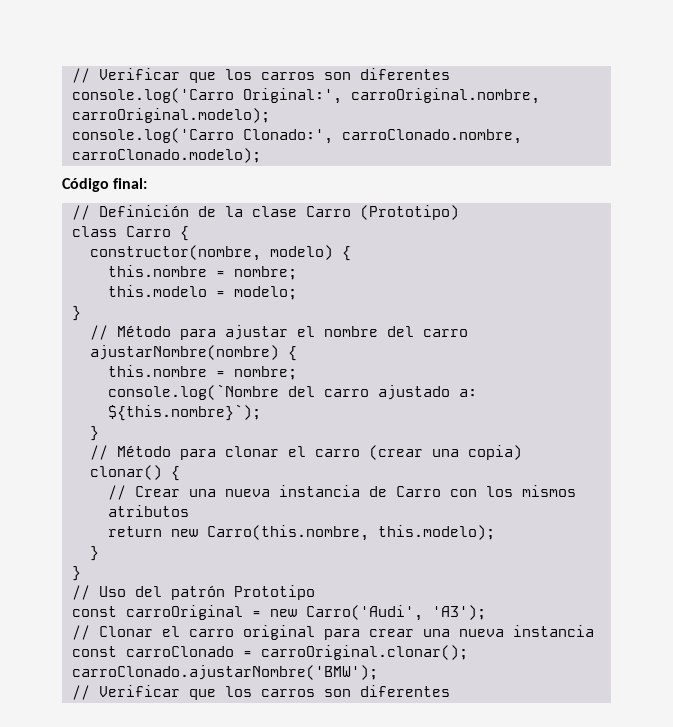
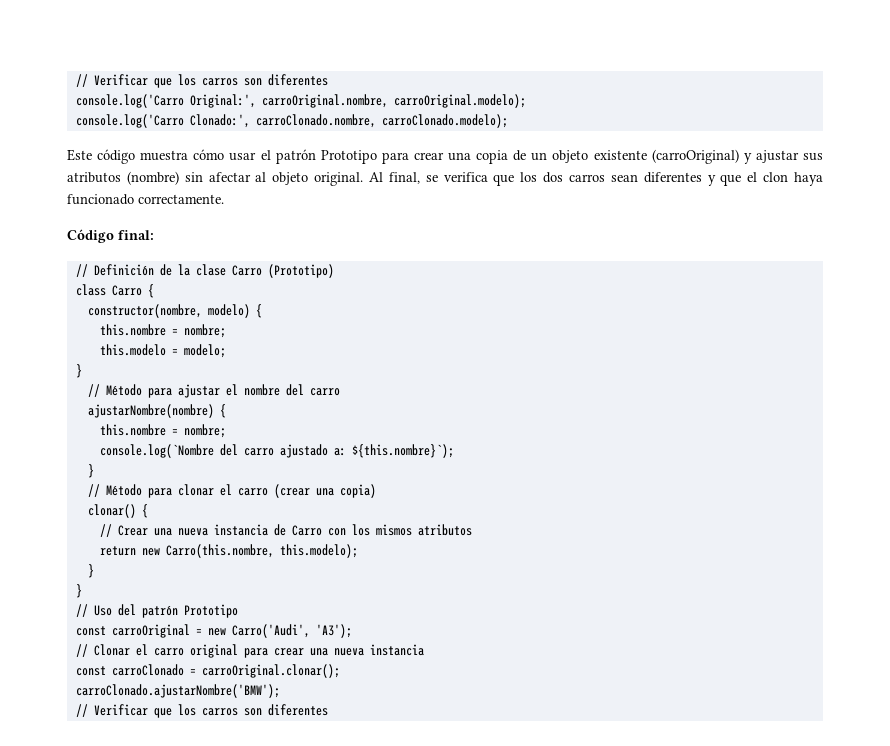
(261, 155) none -> [67,149,823,164] [67,171,823,186] [67,194,224,205] // Este código muestra cómo usar el patrón Prototipo para crear una copia de un objeto existente (carroOriginal) y ajustar sus atributos (nombre) sin afectar al objeto original. Al final, se verifica que los dos carros sean diferentes y que el clon haya funcionado correctamente.

